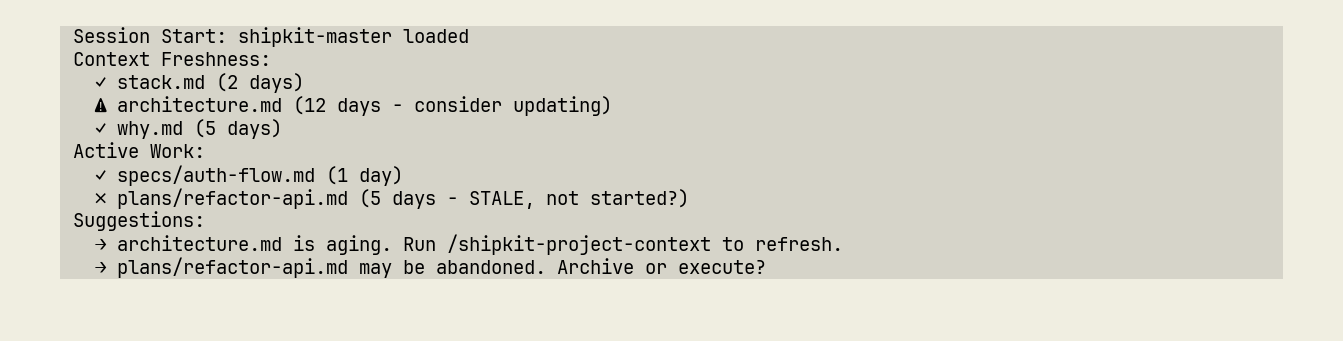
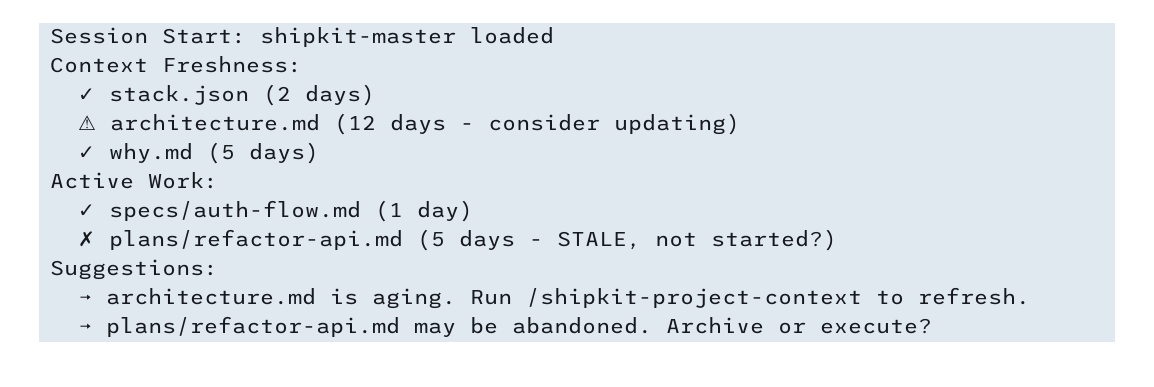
[116,75,205,89] stack.md -> [109,85,250,105] stack.json

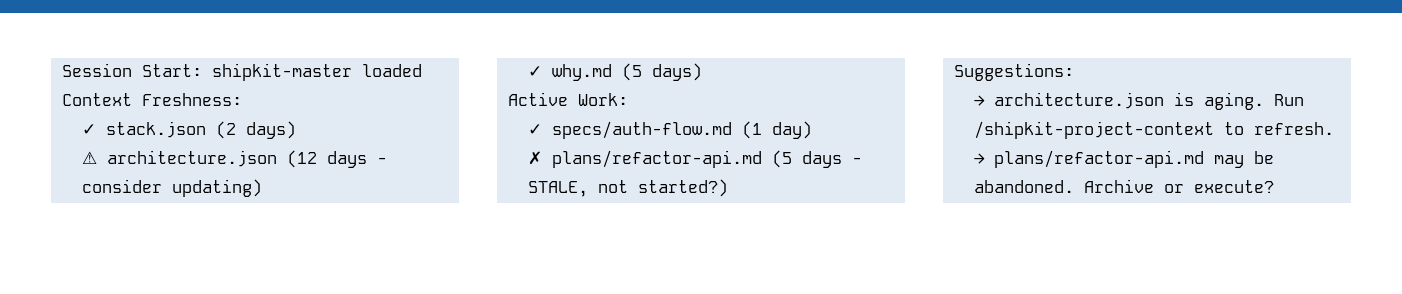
[110,114,321,131] architecture.md -> [107,150,278,167] architecture.json
[106,288,317,305] architecture.md -> [994,92,1165,109] architecture.json

